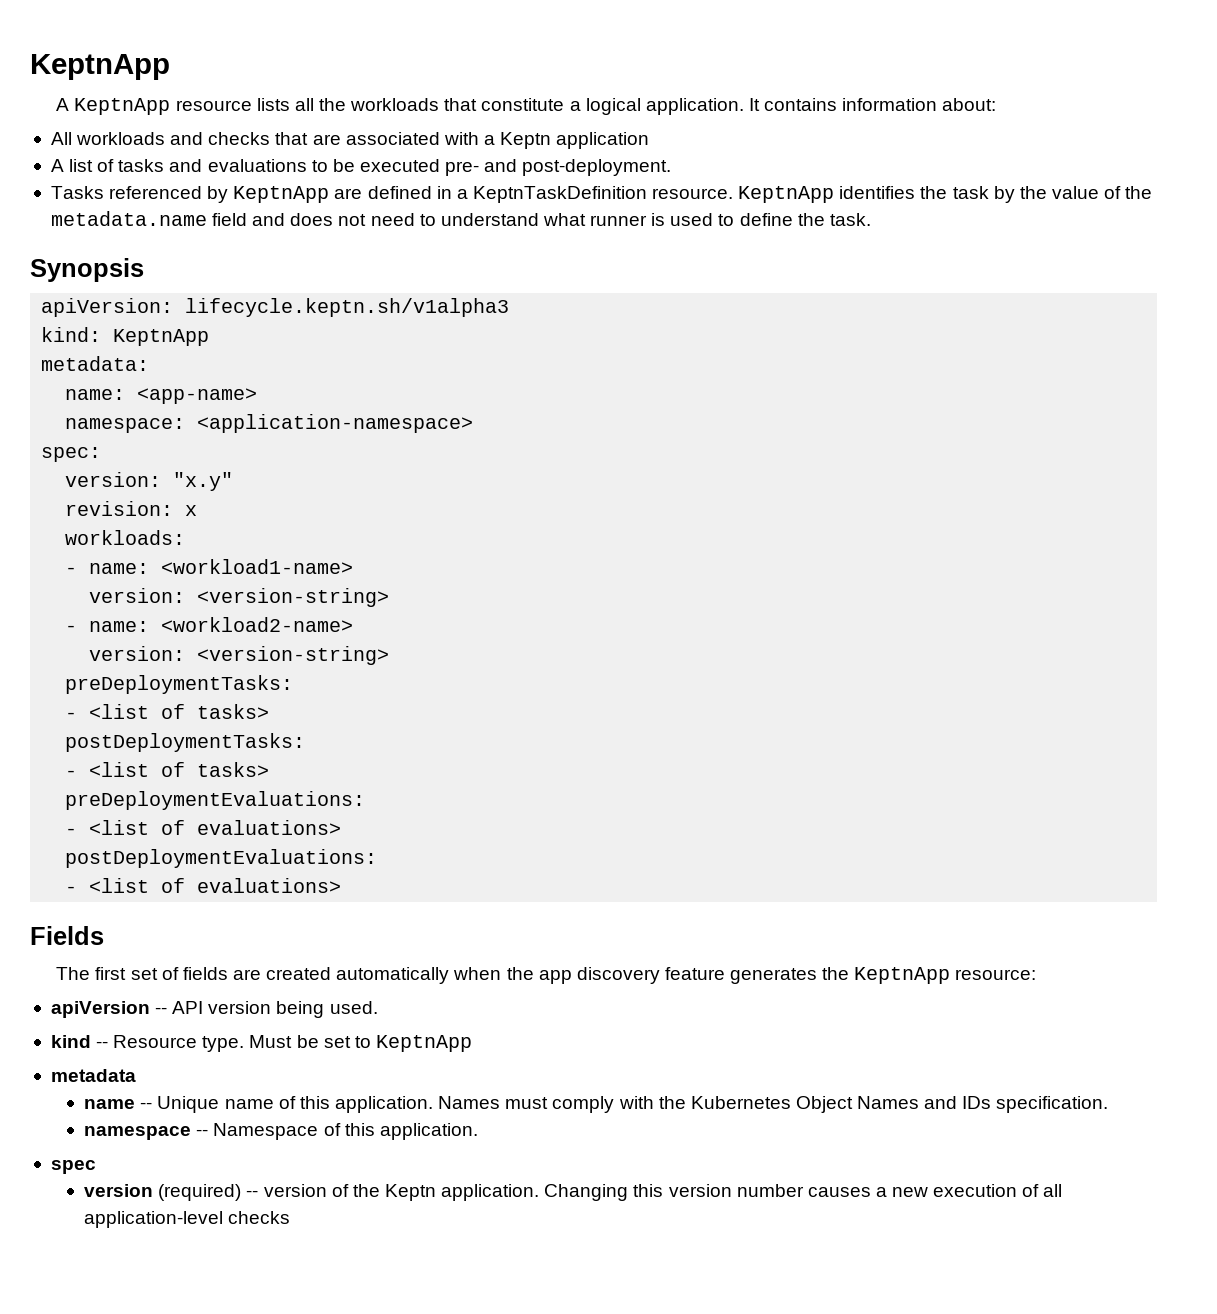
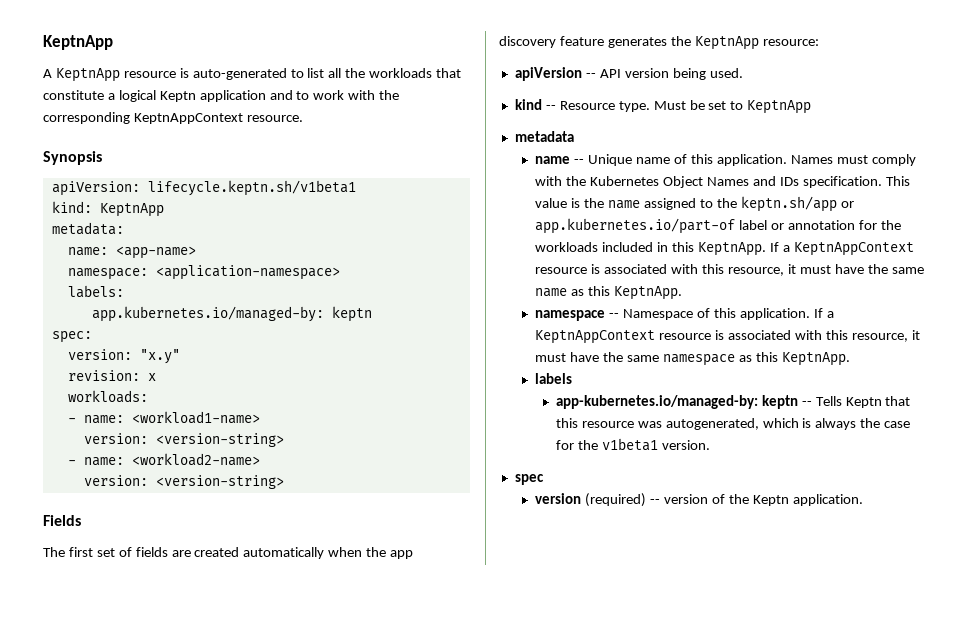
[256,98,290,111] lists -> [179,68,325,80] is auto-generated to list
[645,98,997,115] [50,132,650,149] [50,159,672,176] [50,186,1153,203] [50,211,871,226] application. It contains information about: // All workloads and checks that are associated with a Keptn application // A list of tasks and evaluations to be executed pre- and post-deployment. // Tasks referenced by KeptnApp are defined in a KeptnTaskDefinition resource. KeptnApp identifies the task by the value of the metadata.name field and does not need to understand what runner is used to define the task. -> [159,90,400,102] [43,112,303,124] Keptn application and to work with the corresponding KeptnAppContext resource.
[185,298,510,317] lifecycle.keptn.sh/v1alpha3 -> [147,180,356,196] lifecycle.keptn.sh/v1beta1
(474, 423) none -> [67,285,124,298] [91,306,372,322] // labels: // app.kubernetes.io/managed-by: keptn
[65,675,294,694] [65,704,270,719] [65,733,306,752] [65,762,270,777] [65,791,366,810] [65,820,342,835] [65,849,378,868] [65,878,342,893] // preDeploymentTasks: // - <list of tasks> // postDeploymentTasks: // - <list of tasks> // preDeploymentEvaluations: // - <list of evaluations> // postDeploymentEvaluations: // - <list of evaluations> -> (284, 482) none
(1109, 1104) none -> [885,176,910,186] [535,196,854,212] [535,218,901,234] [535,242,914,256] [535,264,924,276] [535,286,683,300] This value is the name assigned to the keptn.sh/app or app.kubernetes.io/part-of label or annotation for the workloads included in this KeptnApp. If a KeptnAppContext resource is associated with this resource, it must have the same name as this KeptnApp.
(478, 1131) none -> [813,308,834,318] [535,330,920,344] [535,352,850,366] [535,373,573,384] [555,395,911,409] [555,418,911,430] [555,438,710,451] If a KeptnAppContext resource is associated with this resource, it must have the same namespace as this KeptnApp. // labels // app-kubernetes.io/managed-by: keptn -- Tells Keptn that this resource was autogenerated, which is always the case for the v1beta1 version.
[544,1184,1063,1201] [84,1211,291,1228] Changing this version number causes a new execution of all application-level checks -> (863, 500) none

